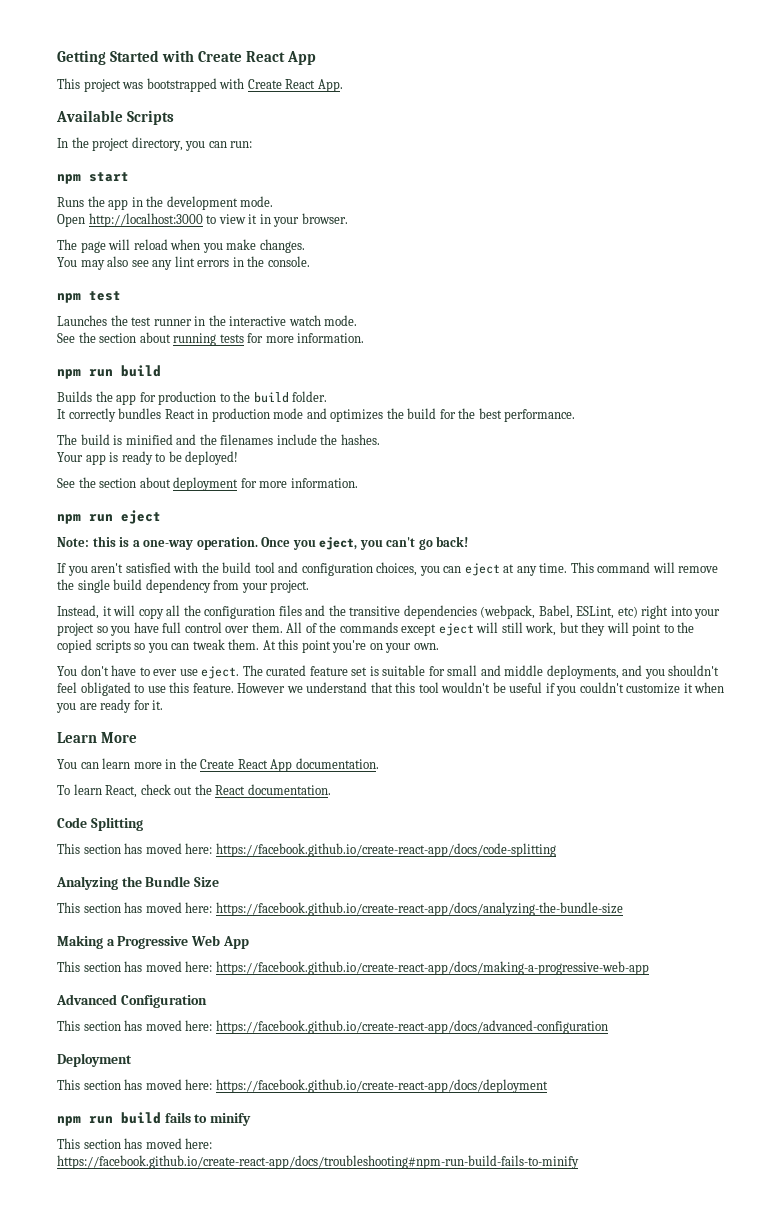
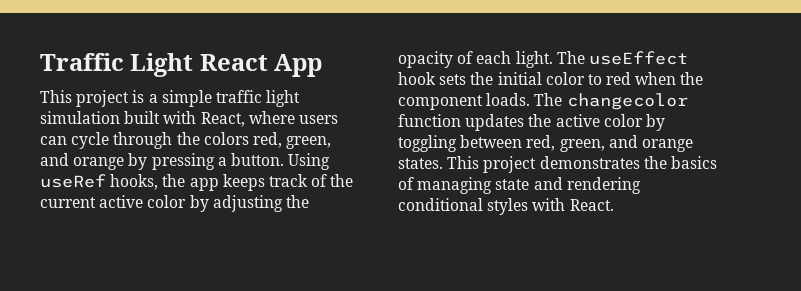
[57,50,243,65] Getting Started with Create -> [40,53,194,77] Traffic Light
[122,78,343,92] [56,110,174,125] [57,137,253,151] [57,172,129,184] [57,196,274,210] [57,213,348,227] [57,239,305,253] [57,256,310,270] [57,291,121,303] [57,315,358,326] [57,332,365,346] [57,365,161,379] [57,391,328,405] [57,408,576,422] [57,434,380,445] [57,451,239,465] [57,477,358,491] [57,510,161,524] [57,536,469,550] [57,562,719,576] [57,579,310,593] [57,605,721,619] [57,622,695,636] [57,639,439,653] [57,665,720,679] [57,682,725,696] [56,699,164,713] [57,732,137,743] [57,758,379,772] [57,784,331,798] [57,817,143,831] [57,843,556,857] [56,876,219,890] [57,902,623,916] [57,935,249,949] [57,961,649,975] [56,994,207,1008] [57,1020,608,1034] [57,1053,132,1067] [57,1079,548,1093] [57,1112,251,1126] [57,1138,213,1149] [57,1155,579,1169] was bootstrapped with Create React App. // Available Scripts // In the project directory, you can run: // npm start // Runs the app in the development mode. // Open http://localhost:3000 to view it in your browser. // The page will reload when you make changes. // You may also see any lint errors in the console. // npm test // Launches the test runner in the interactive watch mode. // See the section about running tests for more information. // npm run build // Builds the app for production to the build folder. // It correctly bundles React in production mode and optimizes the build for the best performance. // The build is minified and the filenames include the hashes. // Your app is ready to be deployed! // See the section about deployment for more information. // npm run eject // Note: this is a one-way operation. Once you eject, you can't go back! // If you aren't satisfied with the build tool and configuration choices, you can eject at any time. This command will remove the single build dependency from your project. // Instead, it will copy all the configuration files and the transitive dependencies (webpack, Babel, ESLint, etc) right into your project so you have full control over them. All of the commands except eject will still work, but they will point to the copied scripts so you can tweak them. At this point you're on your own. // You don't have to ever use eject. The curated feature set is suitable for small and middle deployments, and you shouldn't feel obligated to use this feature. However we understand that this tool wouldn't be useful if you couldn't customize it when you are ready for it. // Learn More // You can learn more in the Create React App documentation. // To learn React, check out the React documentation. // Code Splitting // This section has moved here: https://facebook.github.io/create-react-app/docs/code-splitting // Analyzing the Bundle Size // This section has moved here: https://facebook.github.io/create-react-app/docs/analyzing-the-bundle-size // Making a Progressive Web App // This section has moved here: https://facebook.github.io/create-react-app/docs/making-a-progressive-web-app // Advanced Configuration // This section has moved here: https://facebook.github.io/create-react-app/docs/advanced-configuration // Deployment // This section has moved here: https://facebook.github.io/create-react-app/docs/deployment // npm run build fails to minify // This section has moved here: https://facebook.github.io/create-react-app/docs/troubleshooting#npm-run-build-fails-to-minify -> [132,90,301,107] [40,111,338,127] [40,132,332,149] [40,153,331,170] [40,174,354,191] [40,195,309,212] [398,51,688,68] [398,72,704,85] [398,93,688,110] [398,114,665,131] [398,135,693,152] [398,156,717,173] [398,177,641,194] [398,198,614,215] is a simple traffic light simulation built with React, where users can cycle through the colors red, green, and orange by pressing a button. Using useRef hooks, the app keeps track of the current active color by adjusting the opacity of each light. The useEffect hook sets the initial color to red when the component loads. The changecolor function updates the active color by toggling between red, green, and orange states. This project demonstrates the basics of managing state and rendering conditional styles with React.

